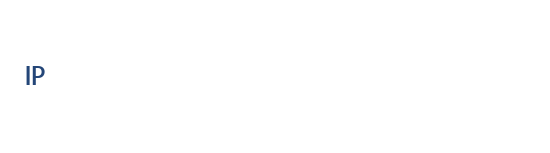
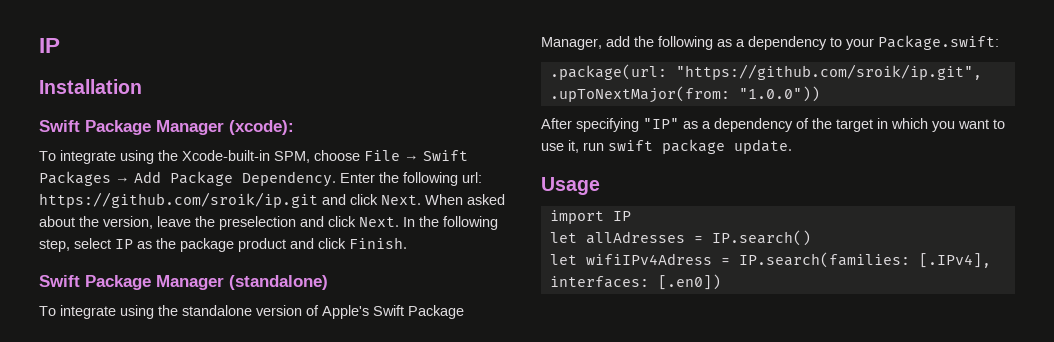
[25,66,45,85] IP -> [39,38,60,53] [39,79,142,94] [39,120,294,135] [39,150,468,164] [39,171,482,187] [39,192,505,208] [39,216,498,230] [39,237,407,252] [39,275,328,290] [39,305,464,319] [541,35,999,50] [549,64,982,80] [549,86,820,103] [541,118,1005,132] [541,139,792,154] [541,177,600,195] [549,210,631,224] [549,230,811,246] [549,252,991,268] [549,274,721,290] IP // Installation // Swift Package Manager (xcode): // To integrate using the Xcode-built-in SPM, choose File → Swift Packages → Add Package Dependency. Enter the following url: https://github.com/sroik/ip.git and click Next. When asked about the version, leave the preselection and click Next. In the following step, select IP as the package product and click Finish. // Swift Package Manager (standalone) // To integrate using the standalone version of Apple's Swift Package Manager, add the following as a dependency to your Package.swift: // .package(url: "https://github.com/sroik/ip.git", .upToNextMajor(from: "1.0.0")) // After specifying "IP" as a dependency of the target in which you want to use it, run swift package update. // Usage // import IP // let allAdresses = IP.search() // let wifiIPv4Adress = IP.search(families: [.IPv4], interfaces: [.en0])

